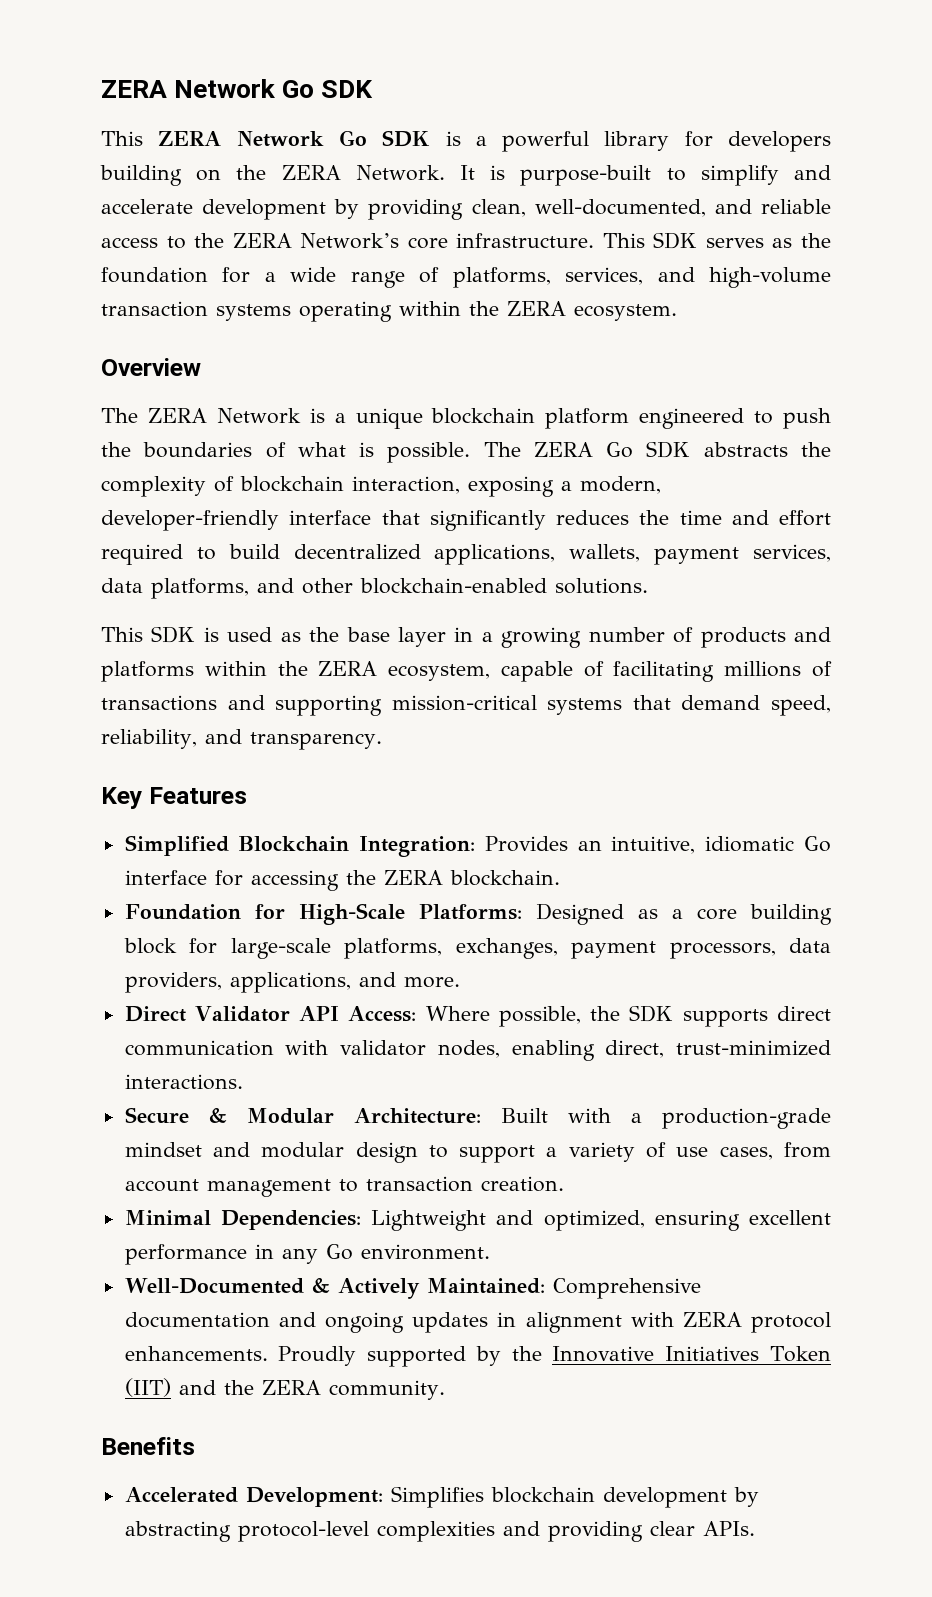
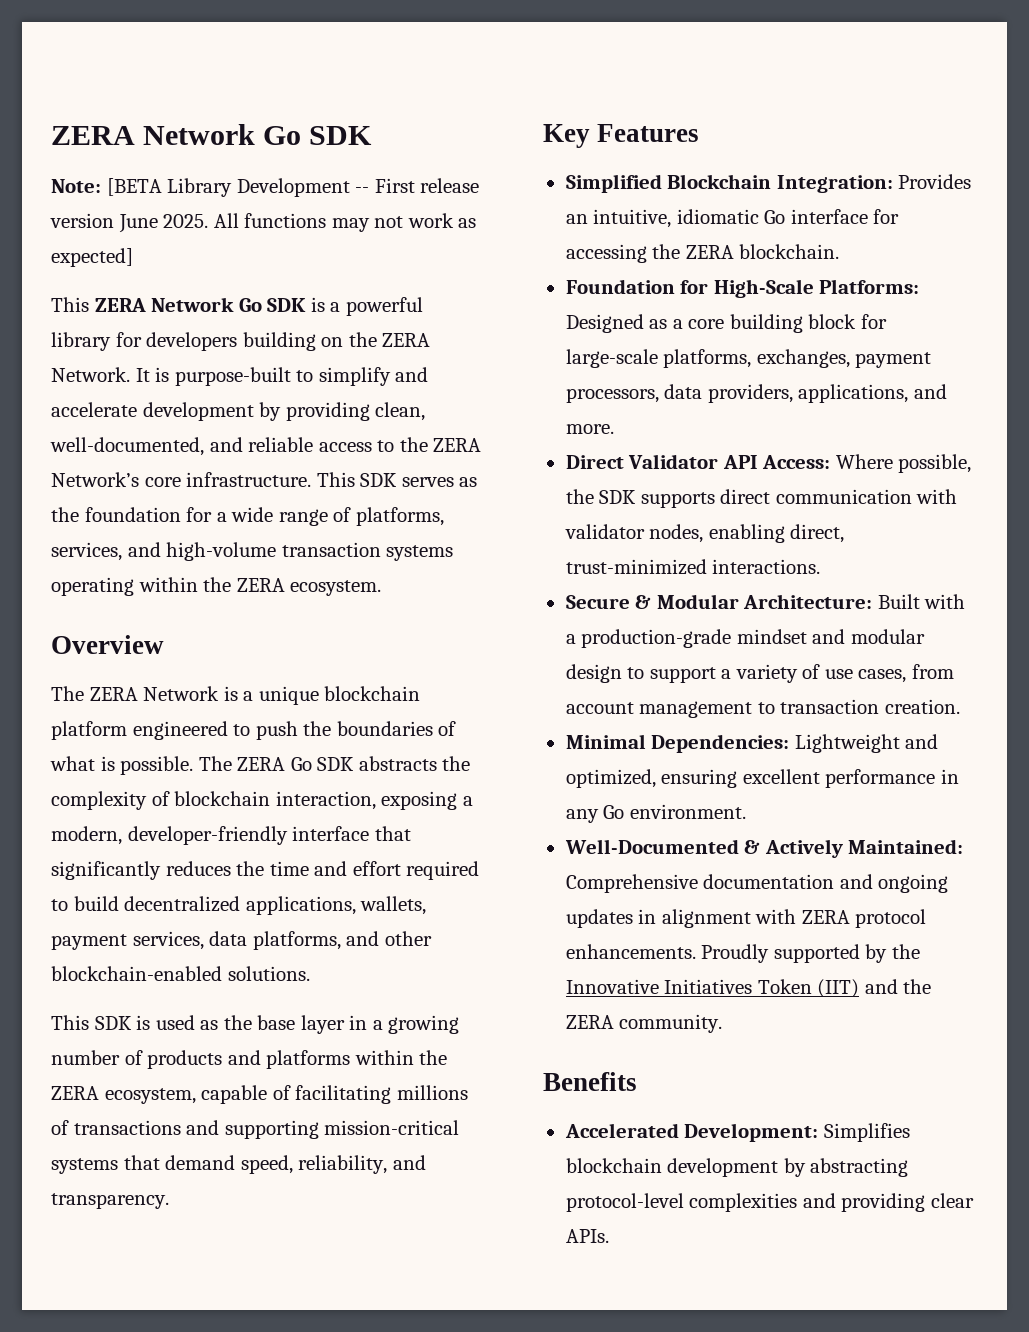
[101,79,374,98] ZERA Network Go SDK -> [51,124,373,145] [51,178,480,197] [50,213,477,233] [51,248,133,267] ZERA Network Go SDK // Note: [BETA Library Development -- First release version June 2025. All functions may not work as expected]

